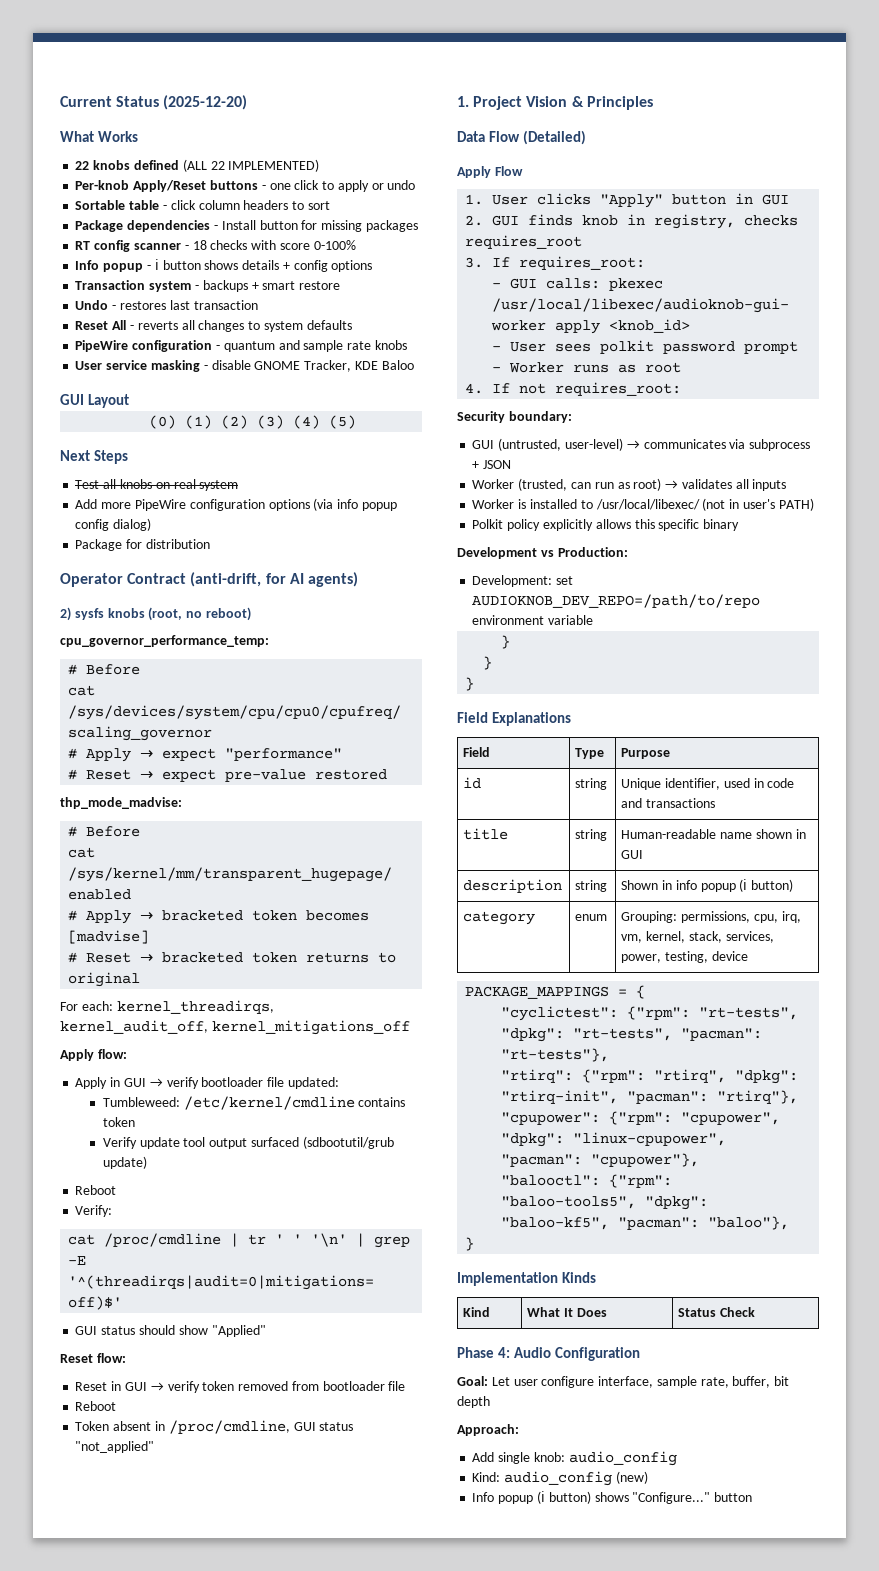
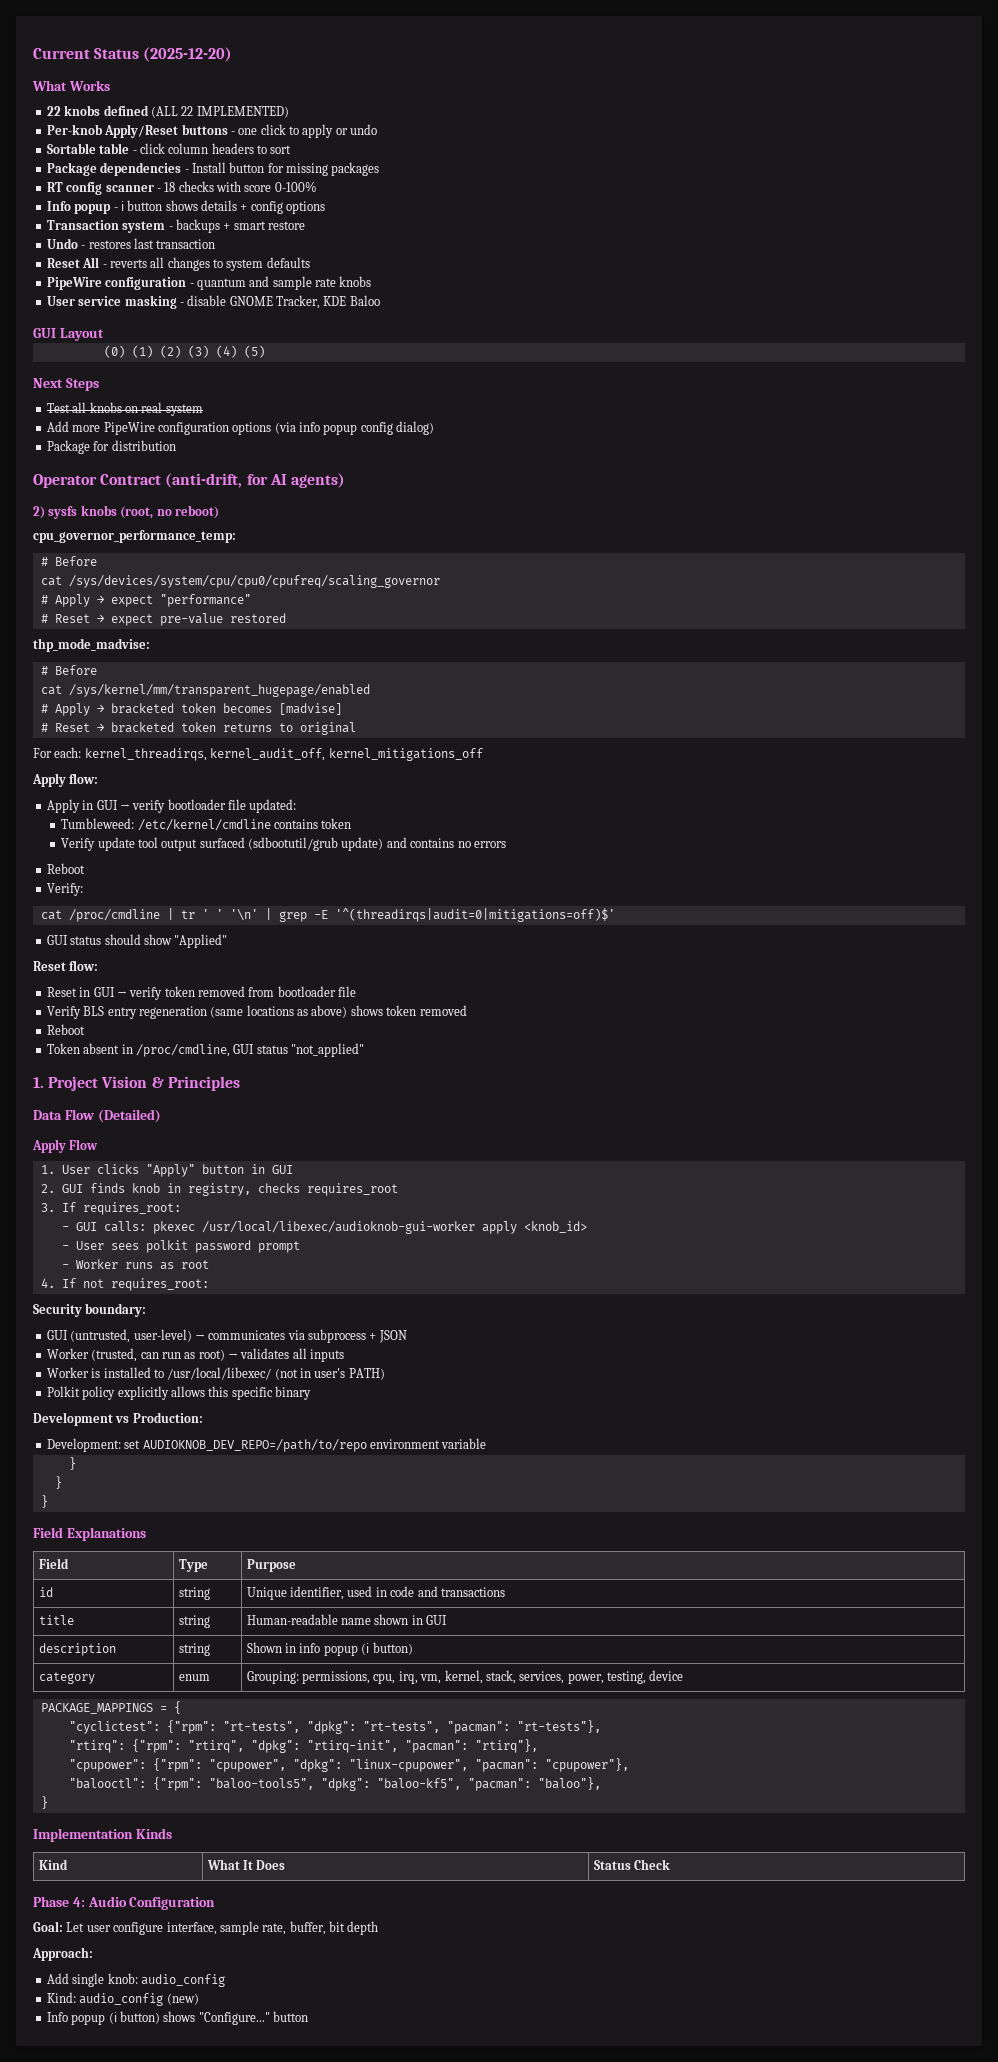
(147, 1162) none -> [386,837,506,848] and contains no errors
(406, 1386) none -> [46,1005,467,1019] // Verify BLS entry regeneration (same locations as above) shows token removed

